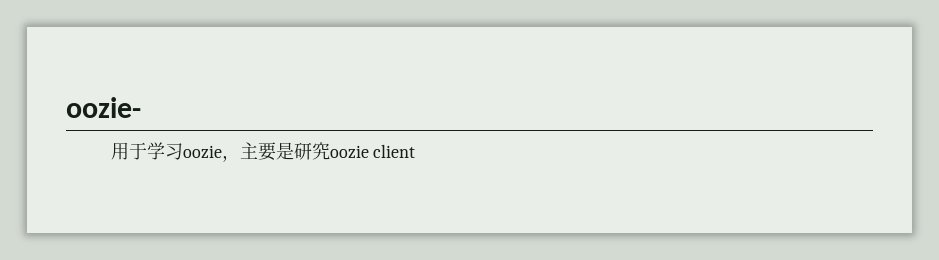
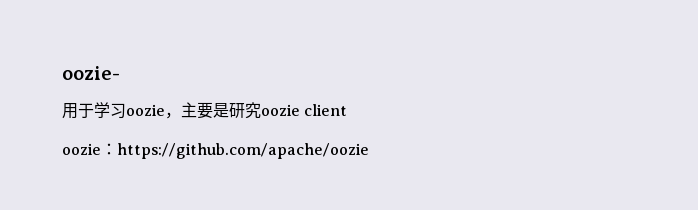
(416, 151) none -> [62,143,369,159] // oozie：https://github.com/apache/oozie

